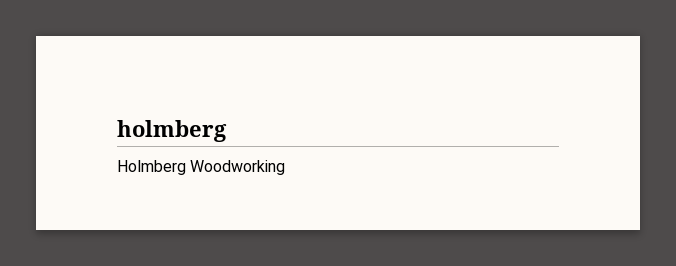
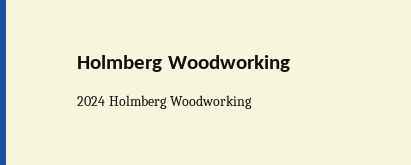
[117,120,227,142] [117,160,286,175] holmberg // Holmberg Woodworking -> [77,55,290,72] [77,95,252,109] Holmberg Woodworking // 2024 Holmberg Woodworking

